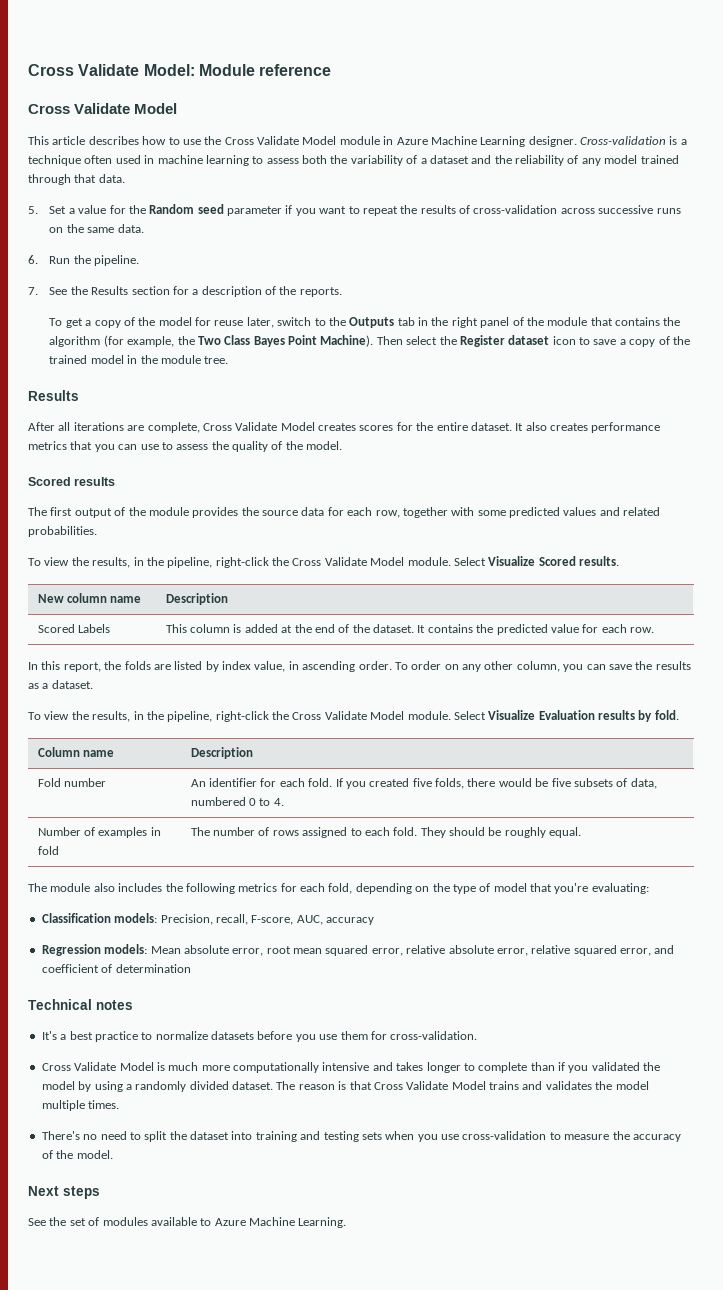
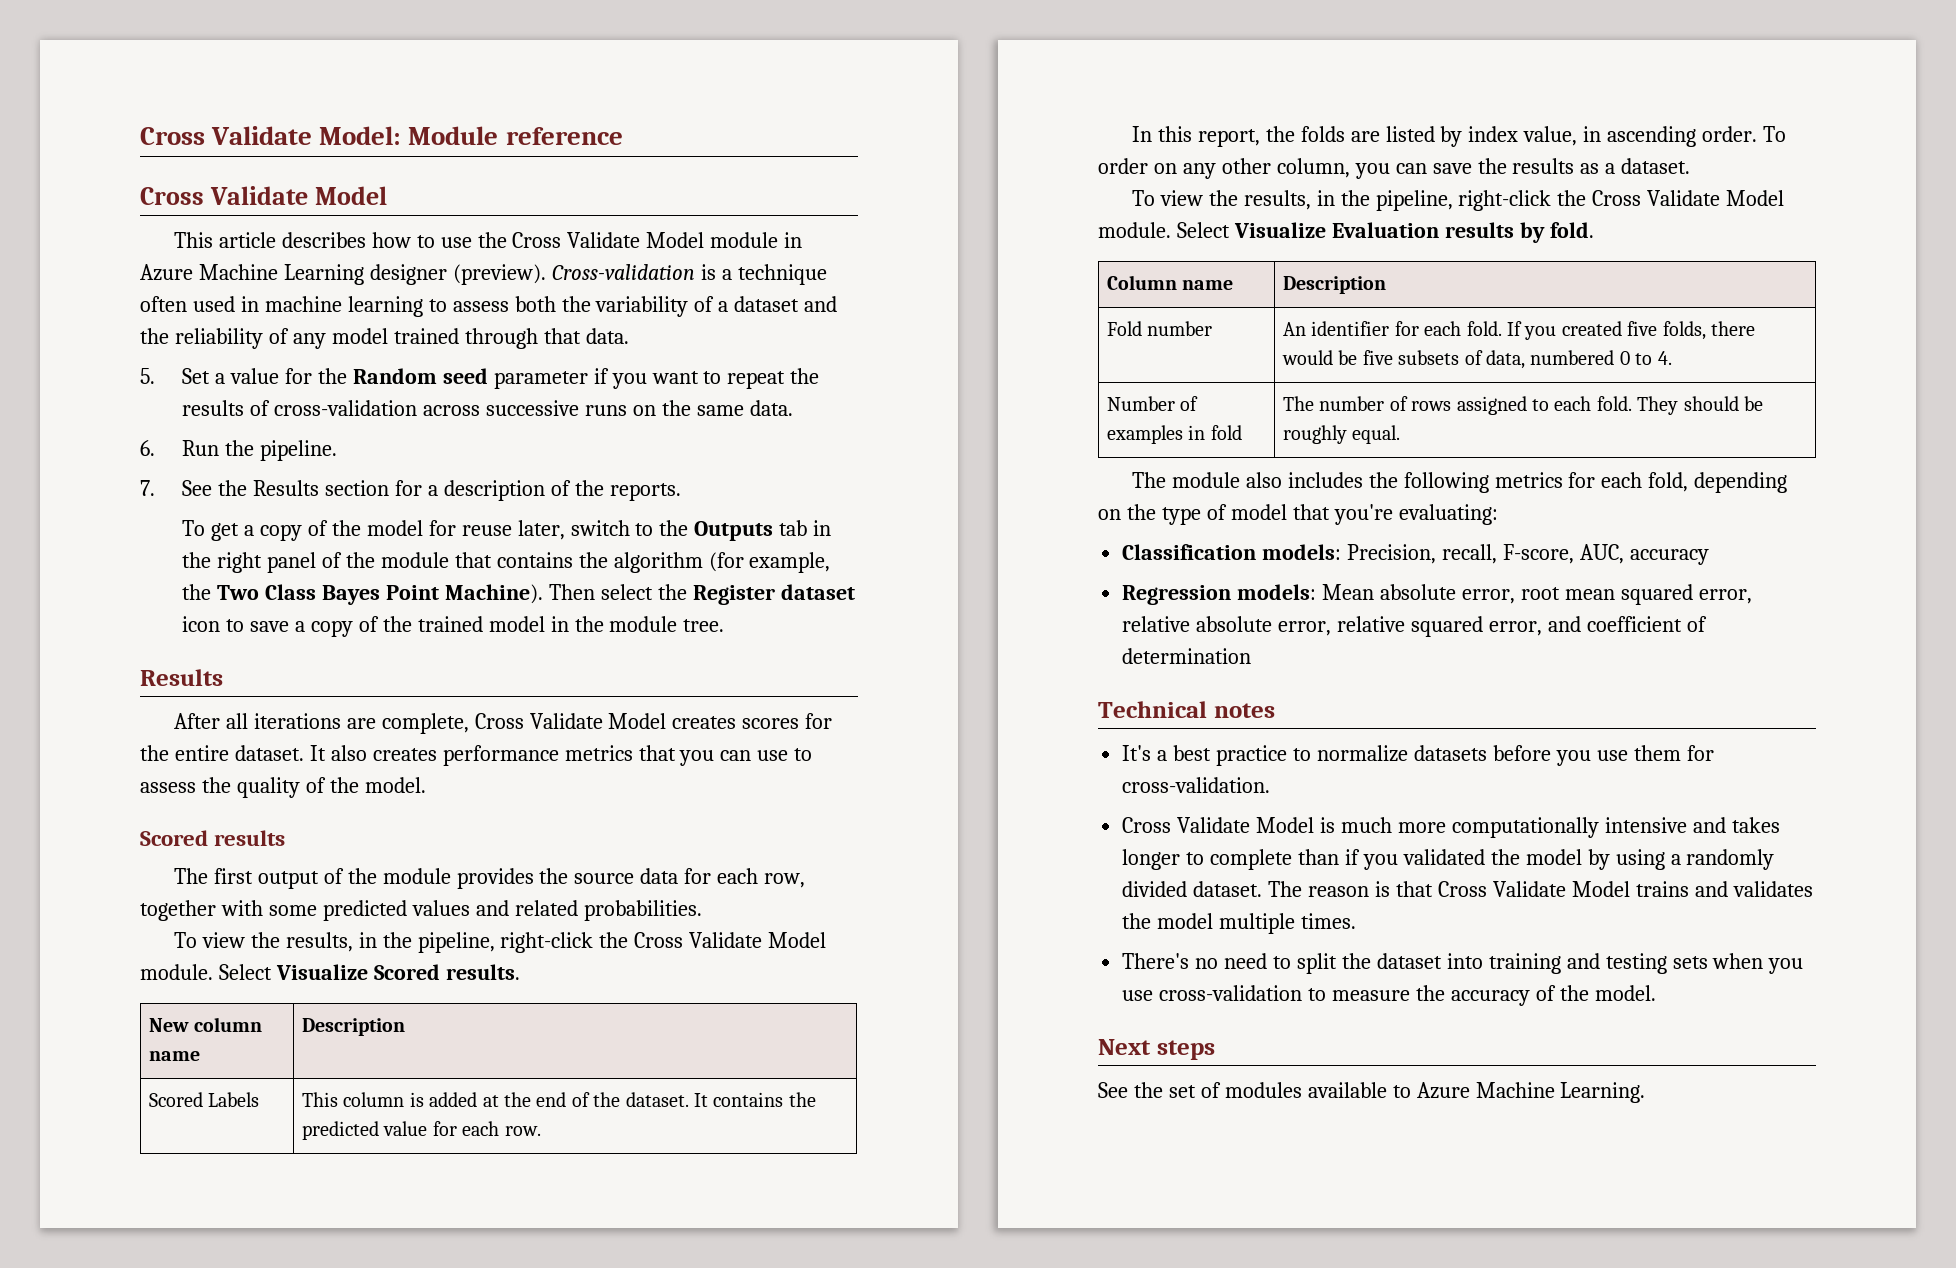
[528,136,577,147] designer. -> [369,264,546,285] designer (preview).

